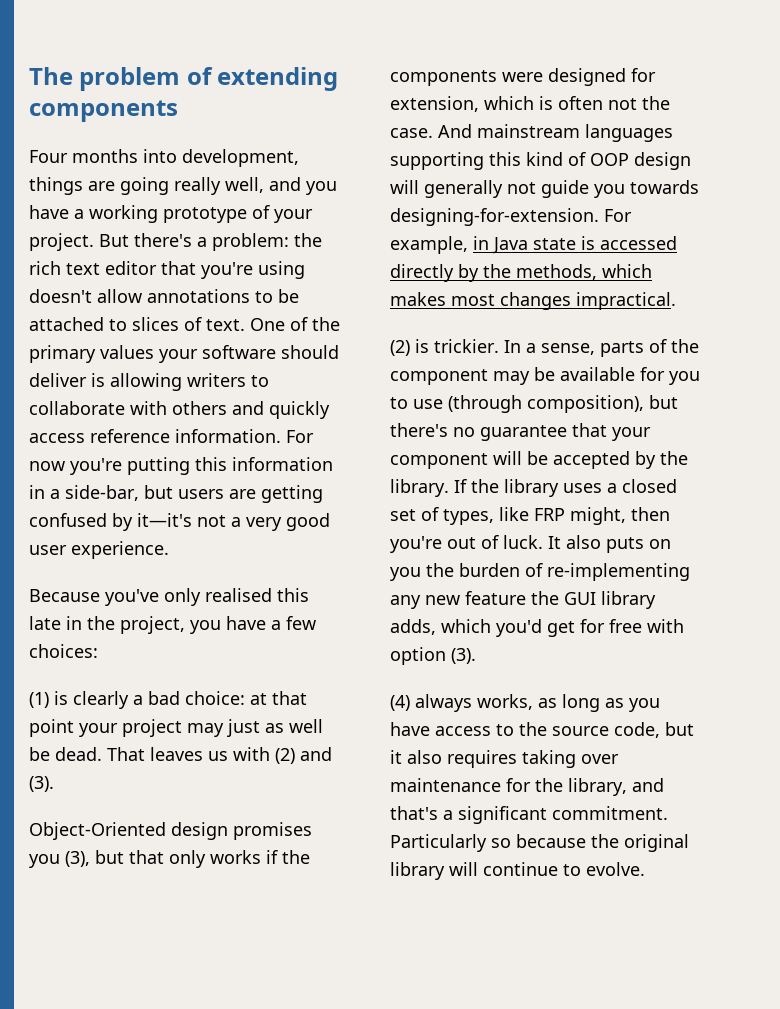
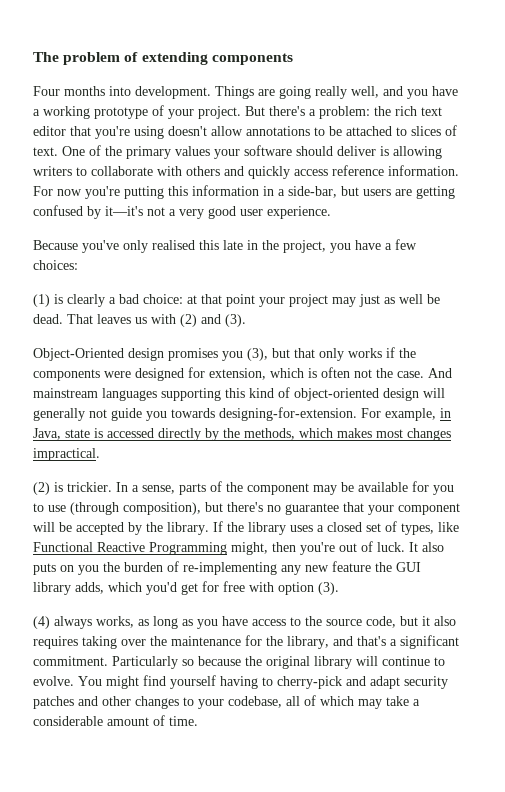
[182,149,299,167] [29,177,83,195] development, things -> [135,86,254,99] development. Things
[590,153,629,166] OOP -> [294,388,379,401] object-oriented
[492,237,528,254] Java -> [33,428,61,440] Java,
[534,508,565,521] FRP -> [33,542,227,555] Functional Reactive Programming
(619, 759) none -> [150,636,167,646] the
(645, 869) none -> [78,675,448,689] [33,695,420,709] [33,715,198,726] You might find yourself having to cherry-pick and adapt security patches and other changes to your codebase, all of which may take a considerable amount of time.

